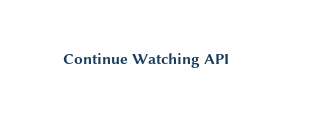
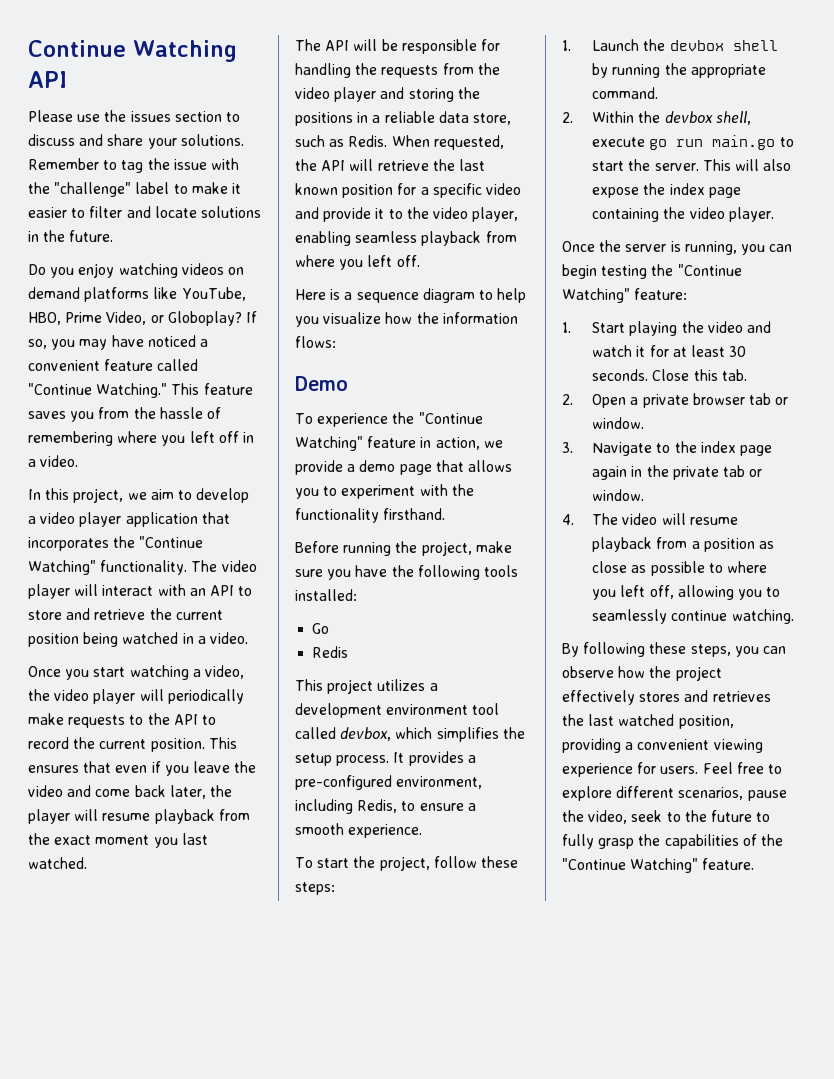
(230, 59) none -> [28,110,240,122] [28,134,244,149] [28,158,239,173] [28,182,241,197] [28,206,261,218] [28,230,114,242] [28,263,244,278] [28,287,246,302] [28,311,257,326] [28,335,208,350] [28,359,199,371] [28,383,253,398] [28,407,221,422] [28,431,254,446] [28,455,79,467] [28,488,250,503] [28,512,230,527] [28,536,204,551] [28,560,257,575] [28,584,253,599] [28,608,223,620] [28,632,248,647] [28,665,244,680] [28,689,244,704] [28,713,216,728] [28,737,237,752] [28,761,257,776] [28,785,232,799] [28,809,250,824] [28,833,208,848] [28,857,87,869] [295,39,500,54] [295,63,500,78] [295,87,480,102] [295,111,511,126] [295,135,504,150] [295,159,485,171] [295,183,521,198] [295,207,519,222] [295,231,517,246] [295,255,420,270] [295,288,527,303] [295,312,518,327] [295,336,336,348] [295,376,348,391] [295,412,483,427] [295,436,503,451] [295,460,512,475] [295,484,474,499] [295,508,446,523] [295,541,512,556] [295,565,518,580] [295,589,357,601] [312,623,330,634] [312,646,349,658] [295,679,438,694] [295,703,500,718] [295,727,525,742] [295,751,476,766] [295,775,483,790] [295,799,476,814] [295,823,423,838] [295,856,518,871] [295,882,335,895] [562,39,778,51] [592,63,766,78] [592,87,659,99] [562,111,751,125] [592,135,794,150] [592,159,792,171] [592,183,741,198] [592,207,774,222] [562,240,793,255] [562,264,742,279] [562,288,688,303] [562,321,771,336] [592,345,747,357] [592,369,747,381] [562,393,789,408] [592,417,645,429] [562,441,772,456] [592,465,763,480] [592,489,645,501] [562,513,738,525] [592,537,774,552] [592,561,767,576] [592,585,781,600] [592,609,794,624] [562,642,786,657] [562,666,722,681] [562,690,771,705] [562,714,734,729] [562,738,763,753] [562,762,782,777] [562,786,787,801] [562,810,771,824] [562,834,783,849] [562,858,755,873] // Please use the issues section to discuss and share your solutions. Remember to tag the issue with the "challenge" label to make it easier to filter and locate solutions in the future. // Do you enjoy watching videos on demand platforms like YouTube, HBO, Prime Video, or Globoplay? If so, you may have noticed a convenient feature called "Continue Watching." This feature saves you from the hassle of remembering where you left off in a video. // In this project, we aim to develop a video player application that incorporates the "Continue Watching" functionality. The video player will interact with an API to store and retrieve the current position being watched in a video. // Once you start watching a video, the video player will periodically make requests to the API to record the current position. This ensures that even if you leave the video and come back later, the player will resume playback from the exact moment you last watched. // The API will be responsible for handling the requests from the video player and storing the positions in a reliable data store, such as Redis. When requested, the API will retrieve the last known position for a specific video and provide it to the video player, enabling seamless playback from where you left off. // Here is a sequence diagram to help you visualize how the information flows: // Demo // To experience the "Continue Watching" feature in action, we provide a demo page that allows you to experiment with the functionality firsthand. // Before running the project, make sure you have the following tools installed: // Go // Redis // This project utilizes a development environment tool called devbox, which simplifies the setup process. It provides a pre-configured environment, including Redis, to ensure a smooth experience. // To start the project, follow these steps: // 1. Launch the devbox shell by running the appropriate command. // 2. Within the devbox shell, execute go run main.go to start the server. This will also expose the index page containing the video player. // Once the server is running, you can begin testing the "Continue Watching" feature: // 1. Start playing the video and watch it for at least 30 seconds. Close this tab. // 2. Open a private browser tab or window. // 3. Navigate to the index page again in the private tab or window. // 4. The video will resume playback from a position as close as possible to where you left off, allowing you to seamlessly continue watching. // By following these steps, you can observe how the project effectively stores and retrieves the last watched position, providing a convenient viewing experience for users. Feel free to explore different scenarios, pause the video, seek to the future to fully grasp the capabilities of the "Continue Watching" feature.

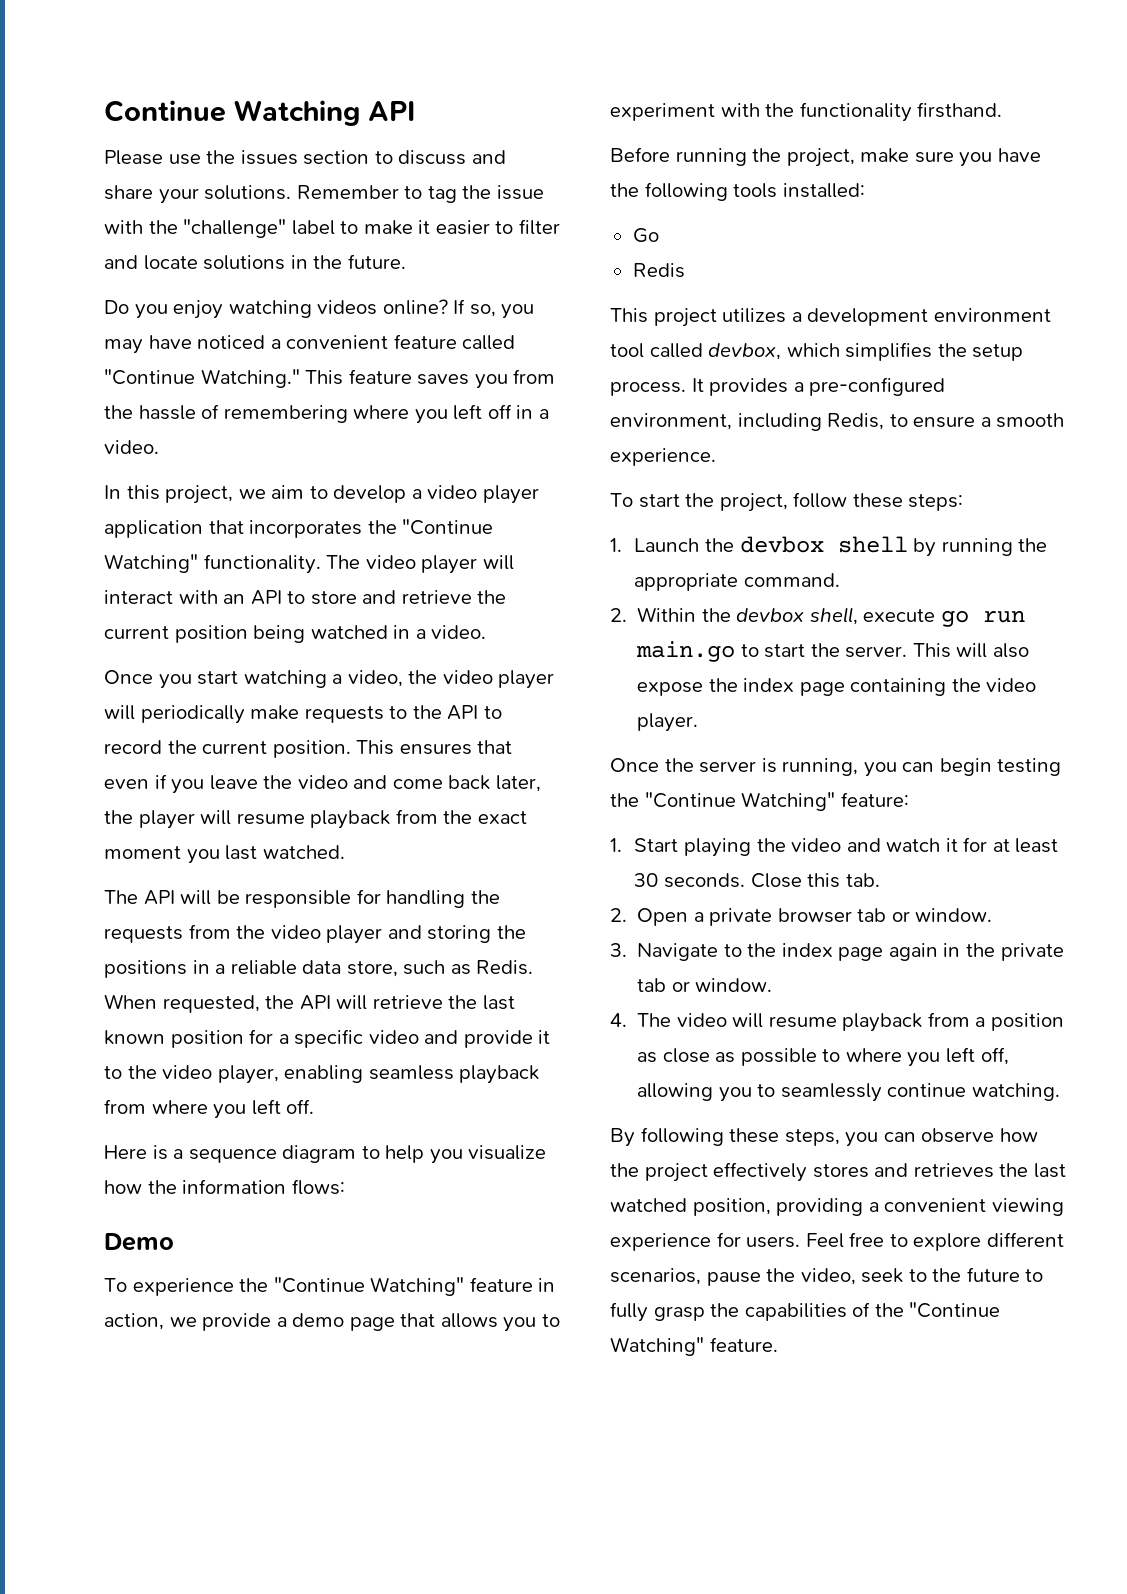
[227,267,244,275] [28,287,246,302] [28,311,242,326] on demand platforms like YouTube, HBO, Prime Video, or Globoplay? -> [382,299,448,315] online?

